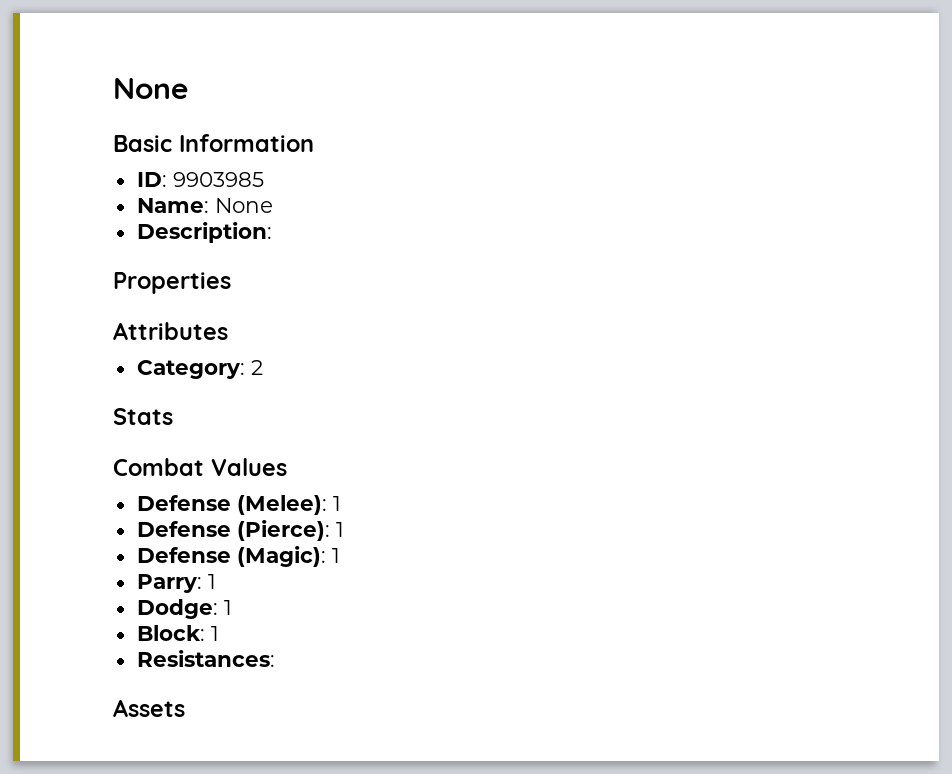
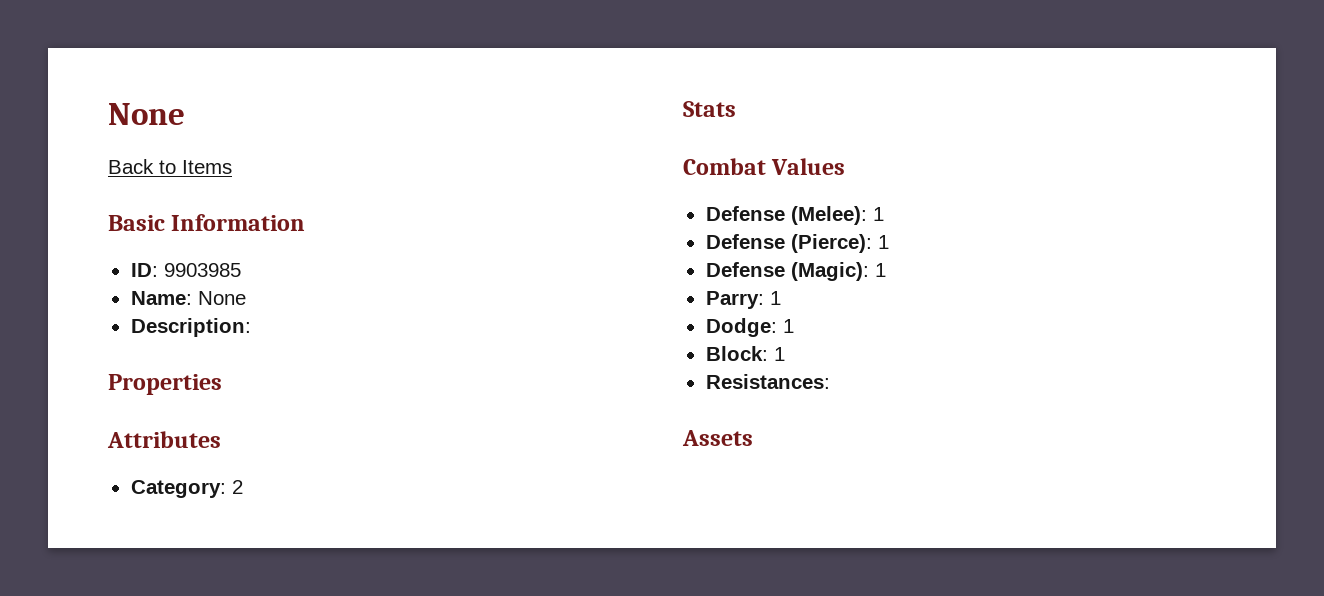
[113,78,188,99] None -> [108,103,185,125] [108,159,232,174] None // Back to Items

